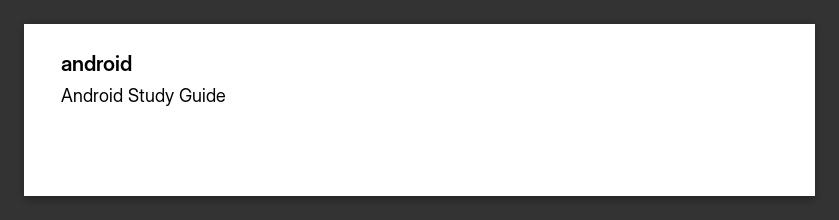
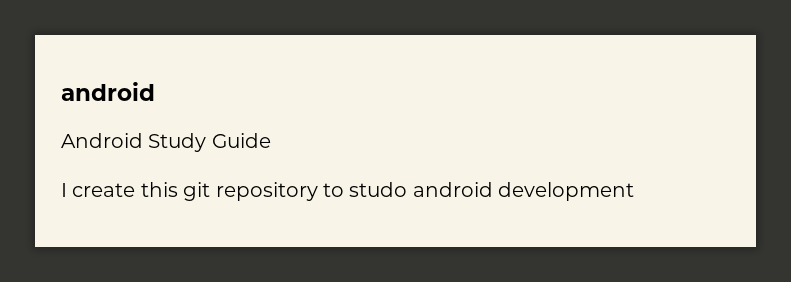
(226, 95) none -> [61,182,635,201] // I create this git repository to studo android development

